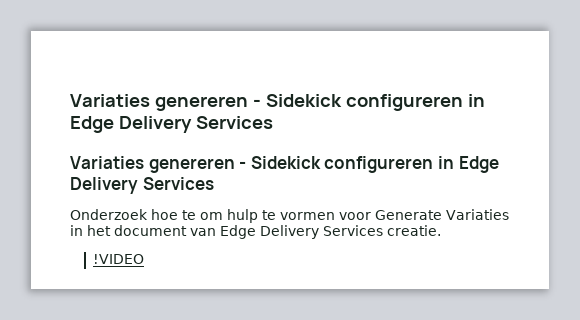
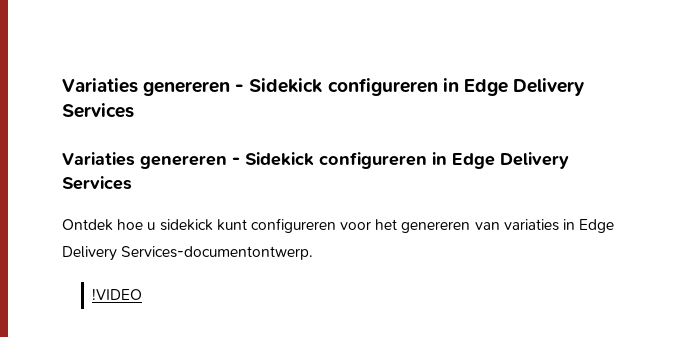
[70,209,509,223] [70,225,441,239] Onderzoek hoe te om hulp te vormen voor Generate Variaties in het document van Edge Delivery Services creatie. -> [62,218,615,233] [62,246,314,261] Ontdek hoe u sidekick kunt configureren voor het genereren van variaties in Edge Delivery Services-documentontwerp.

